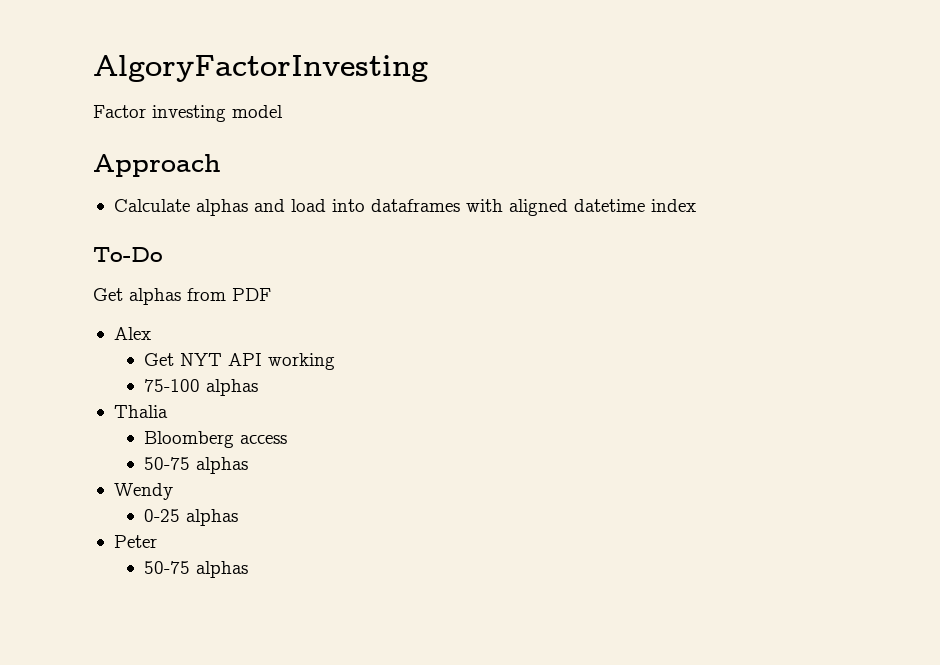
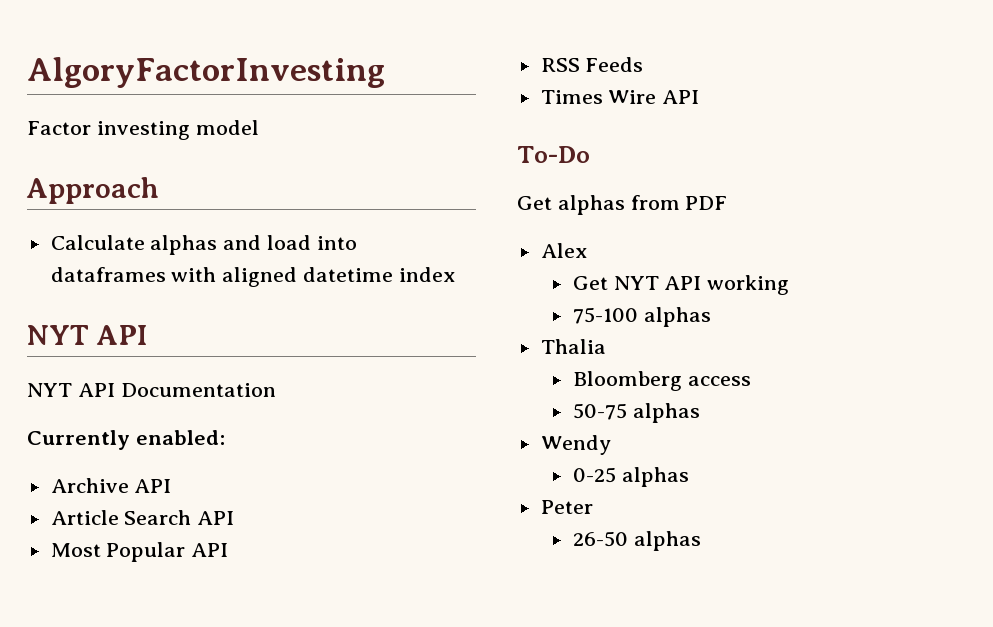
(696, 205) none -> [27,325,147,345] [27,383,276,397] [27,430,225,450] [50,478,172,493] [50,510,235,525] [50,542,229,562] [540,57,644,72] [540,90,700,104] // NYT API // NYT API Documentation // Currently enabled: // Archive API // Article Search API // Most Popular API // RSS Feeds // Times Wire API
[143,561,190,574] 50-75 -> [572,531,628,547] 26-50

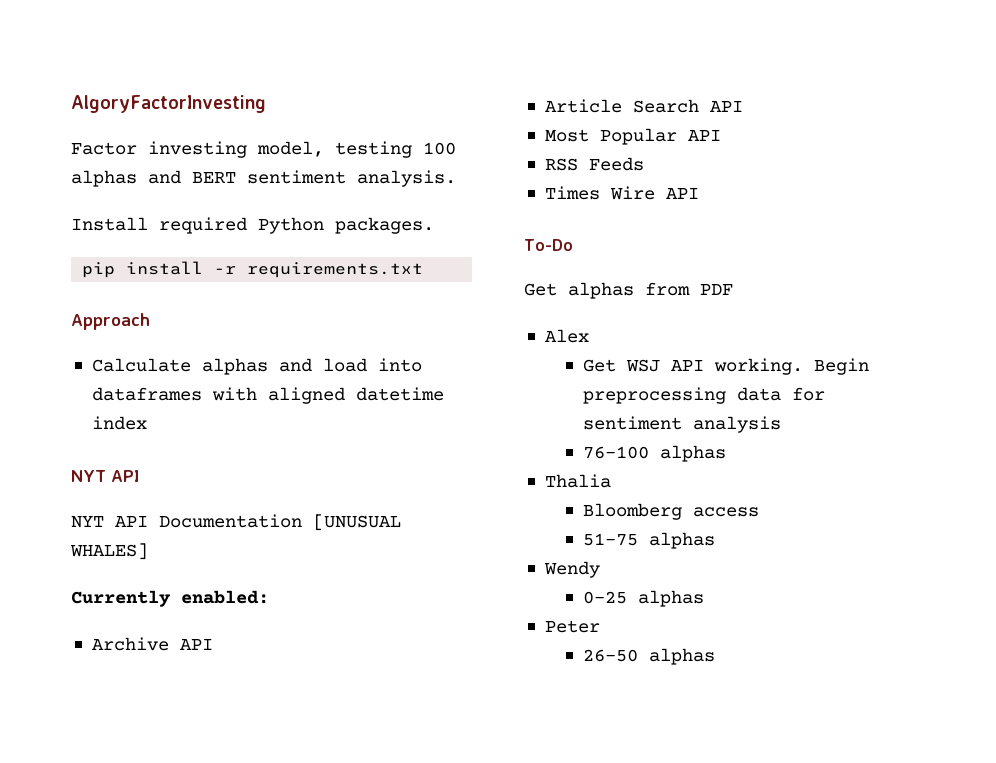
[195,120,259,135] model -> [257,141,456,158] [71,170,456,187] [71,217,434,234] [82,261,424,278] model, testing 100 alphas and BERT sentiment analysis. // Install required Python packages. // pip install -r requirements.txt
(276, 390) none -> [313,514,401,531] [70,543,148,560] [UNUSUAL WHALES]
[613,275,790,295] [572,307,638,324] NYT API working // 75-100 -> [625,358,869,375] [582,387,825,404] [582,416,781,433] [582,446,649,459] WSJ API working. Begin preprocessing data for sentiment analysis // 76-100
[572,403,627,420] 50-75 -> [582,533,638,546] 51-75

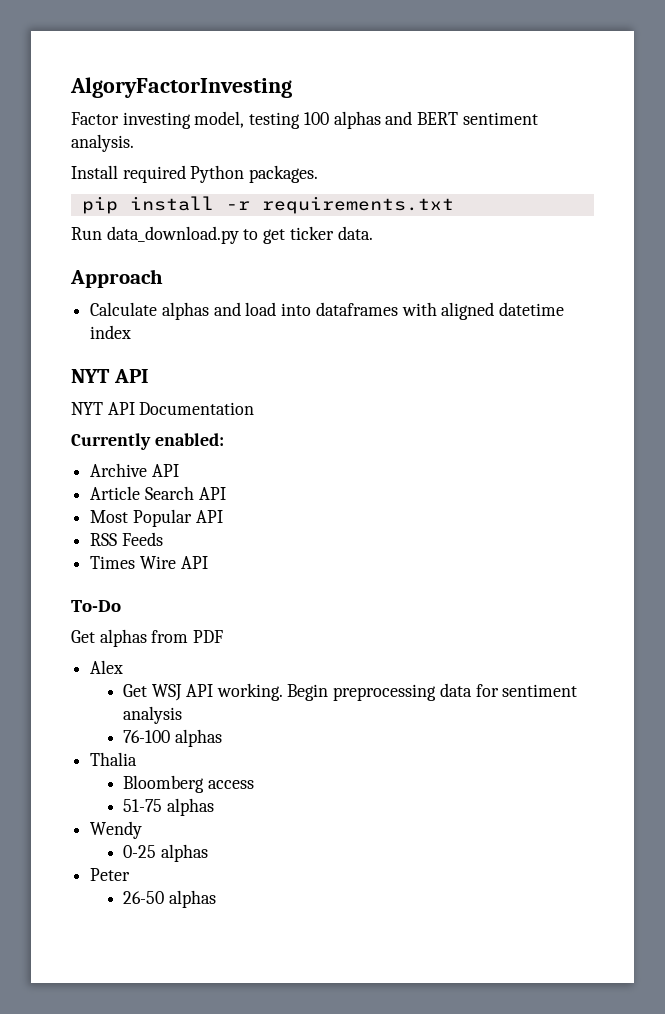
(424, 270) none -> [71,226,373,244] // Run data_download.py to get ticker data.
[313,514,401,531] [70,543,148,560] [UNUSUAL WHALES] -> (255, 408) none

